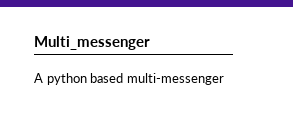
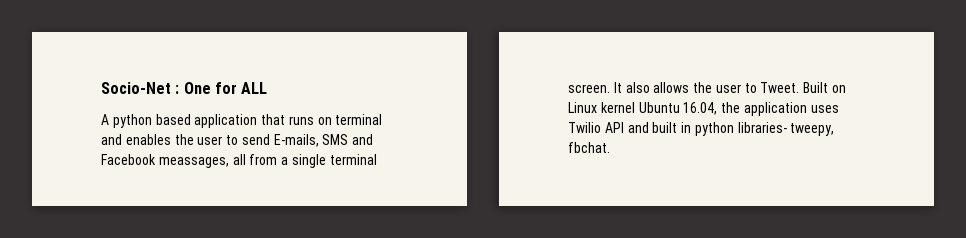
[34,36,150,50] [34,73,224,85] Multi_messenger // A python based multi-messenger -> [101,82,268,94] [101,114,383,128] [101,134,374,147] [101,154,377,168] [568,82,847,93] [568,102,839,116] [568,122,835,136] [568,142,610,153] Socio-Net : One for ALL // A python based application that runs on terminal and enables the user to send E-mails, SMS and Facebook meassages, all from a single terminal screen. It also allows the user to Tweet. Built on Linux kernel Ubuntu 16.04, the application uses Twilio API and built in python libraries- tweepy, fbchat.

